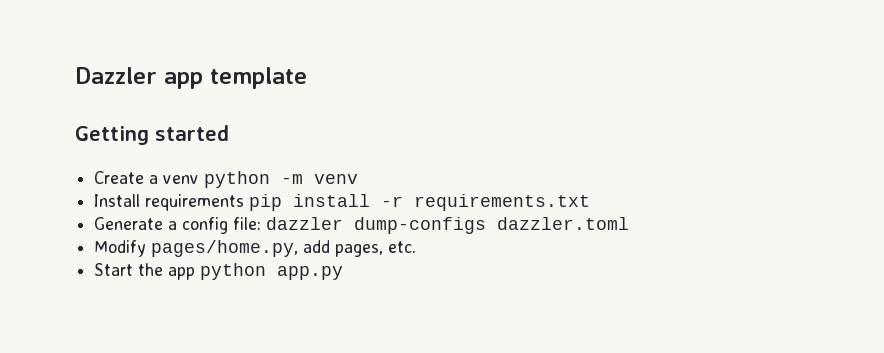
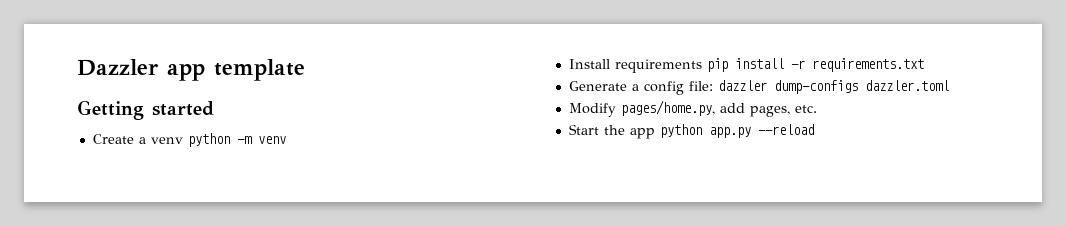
(344, 273) none -> [757,124,814,135] --reload

